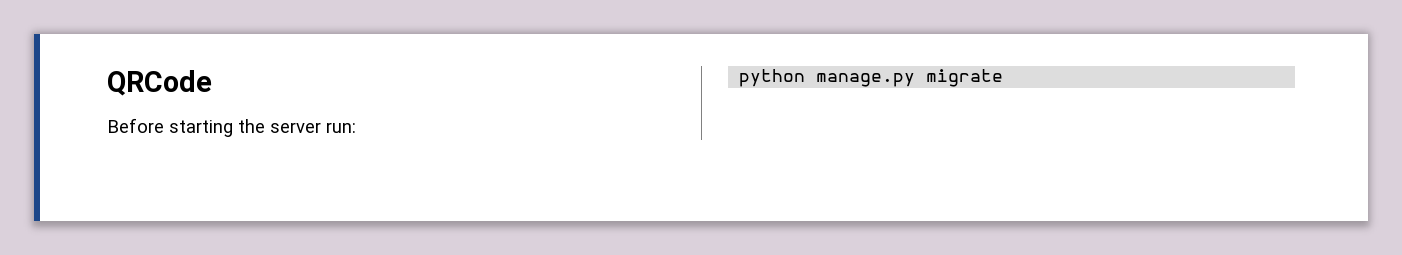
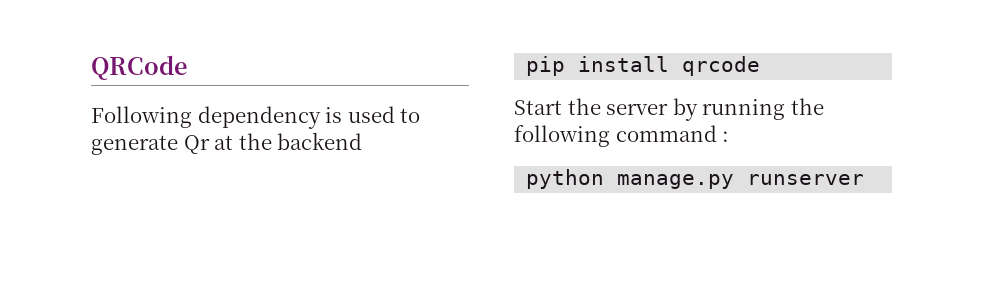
[107,118,356,137] Before starting the server run: -> [91,106,421,129] [91,132,363,155] [526,56,761,76] [514,98,824,121] [514,125,730,147] Following dependency is used to generate Qr at the backend // pip install qrcode // Start the server by running the following command :
[926,69,1004,87] migrate -> [747,174,865,185] runserver

